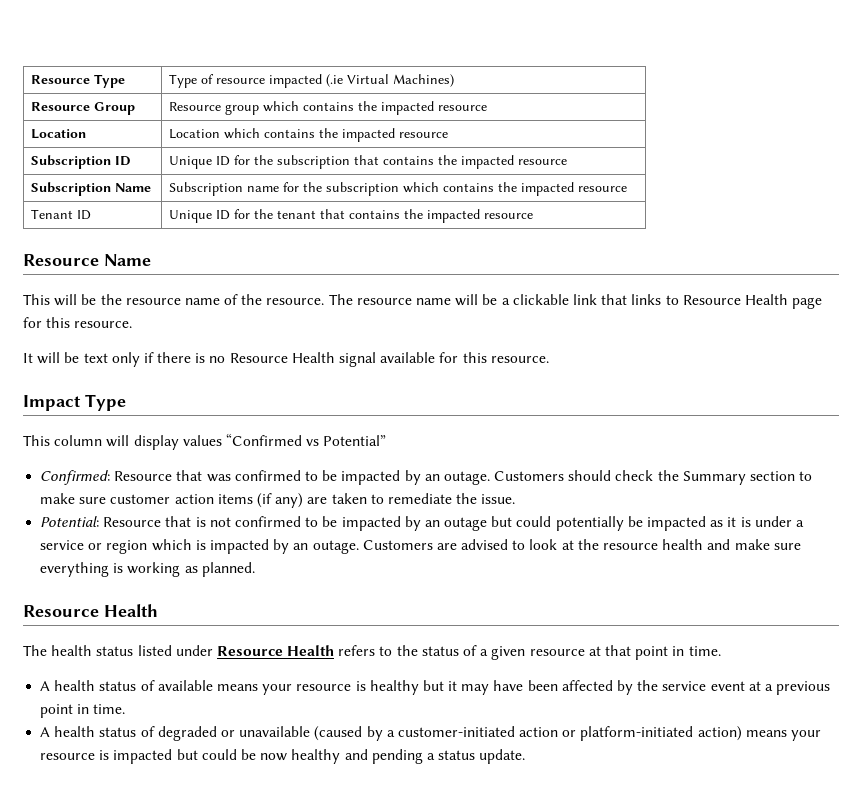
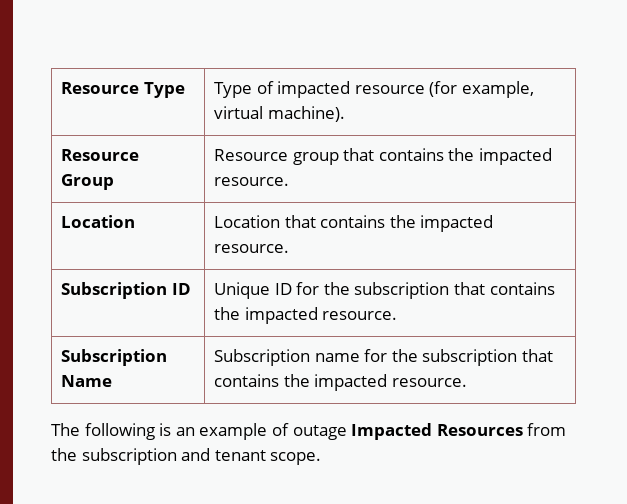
[216,74,455,88] resource impacted (.ie Virtual Machines) -> [277,81,535,98] [214,106,345,122] impacted resource (for example, virtual machine).
[263,101,488,115] which contains the impacted resource -> [343,148,553,165] [214,177,290,186] that contains the impacted resource.
[224,128,449,142] which contains the impacted resource -> [284,215,494,232] [214,244,290,253] that contains the impacted resource.
[518,159,568,165] resource -> [322,311,398,320] resource.
[403,182,628,196] [31,209,92,220] [169,209,534,223] [23,254,151,266] [23,294,823,309] [23,317,133,328] [23,352,549,367] [23,394,126,411] [23,433,387,450] [40,470,813,485] [40,493,516,508] [40,516,804,531] [40,539,801,554] [40,562,255,577] [23,604,158,617] [23,645,721,660] [40,680,831,695] [40,704,126,718] [40,726,822,741] [40,749,526,764] which contains the impacted resource // Tenant ID | Unique ID for the tenant that contains the impacted resource // Resource Name // This will be the resource name of the resource. The resource name will be a clickable link that links to Resource Health page for this resource. // It will be text only if there is no Resource Health signal available for this resource. // Impact Type // This column will display values “Confirmed vs Potential” // Confirmed: Resource that was confirmed to be impacted by an outage. Customers should check the Summary section to make sure customer action items (if any) are taken to remediate the issue. // Potential: Resource that is not confirmed to be impacted by an outage but could potentially be impacted as it is under a service or region which is impacted by an outage. Customers are advised to look at the resource health and make sure everything is working as planned. // Resource Health // The health status listed under Resource Health refers to the status of a given resource at that point in time. // A health status of available means your resource is healthy but it may have been affected by the service event at a previous point in time. // A health status of degraded or unavailable (caused by a customer-initiated action or platform-initiated action) means your resource is impacted but could be now healthy and pending a status update. -> [522,349,554,362] [214,374,467,391] [51,423,567,440] [51,448,322,465] that contains the impacted resource. // The following is an example of outage Impacted Resources from the subscription and tenant scope.

